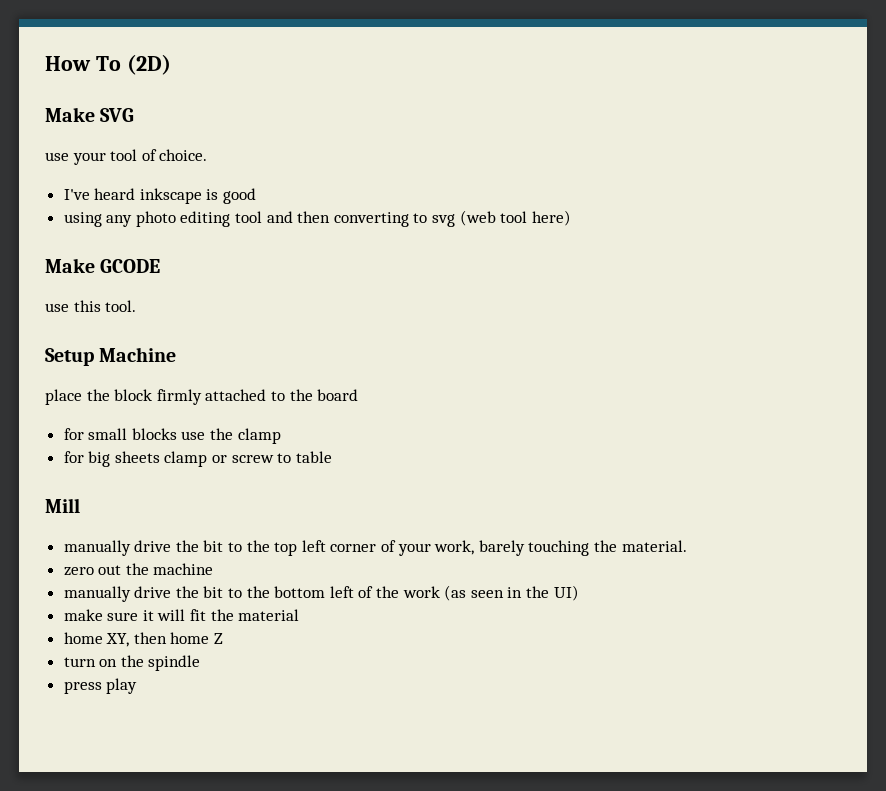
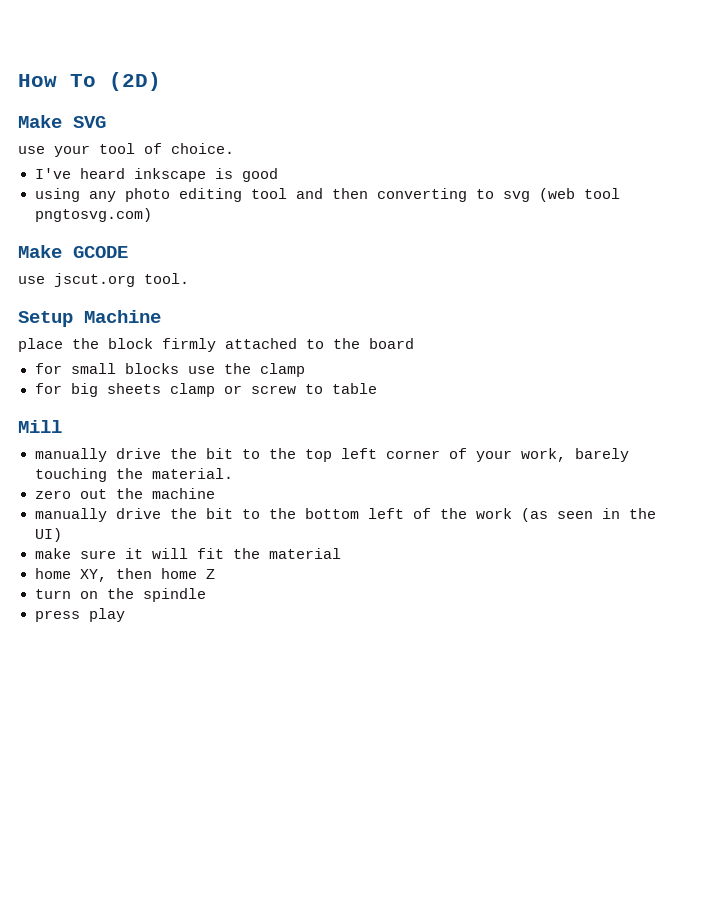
[531,210,571,226] here) -> [34,208,152,222] pngtosvg.com)
[73,300,101,312] this -> [54,273,135,287] jscut.org

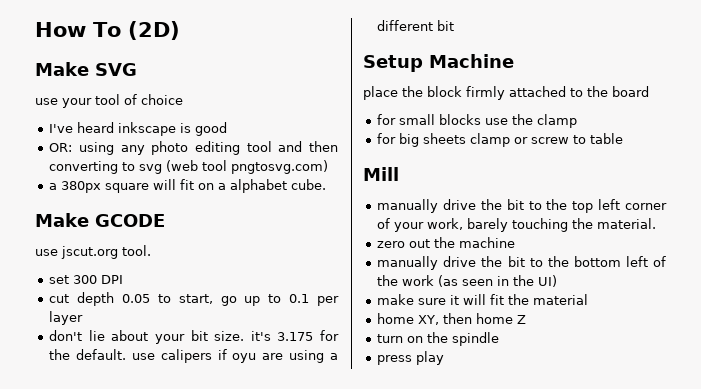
[171,143,234,154] choice. -> [141,94,183,105] choice
(278, 175) none -> [49,143,73,152] OR:
(152, 215) none -> [49,179,327,193] // a 380px square will fit on a alphabet cube.
(189, 278) none -> [49,275,124,284] [49,292,339,306] [49,311,84,325] [49,330,339,344] [49,349,338,363] [377,20,455,31] // set 300 DPI // cut depth 0.05 to start, go up to 0.1 per layer // don't lie about your bit size. it's 3.175 for the default. use calipers if oyu are using a different bit

